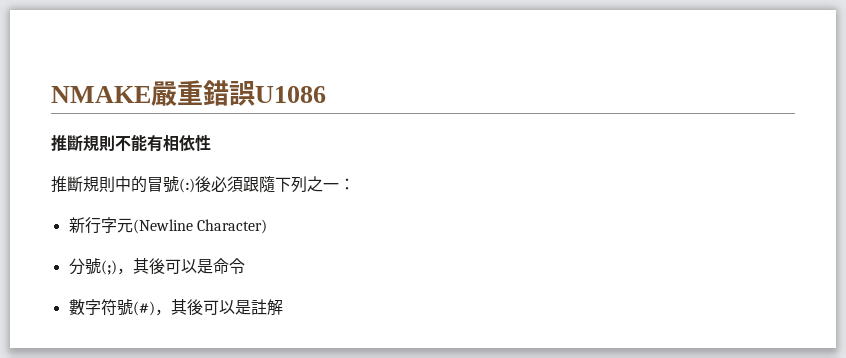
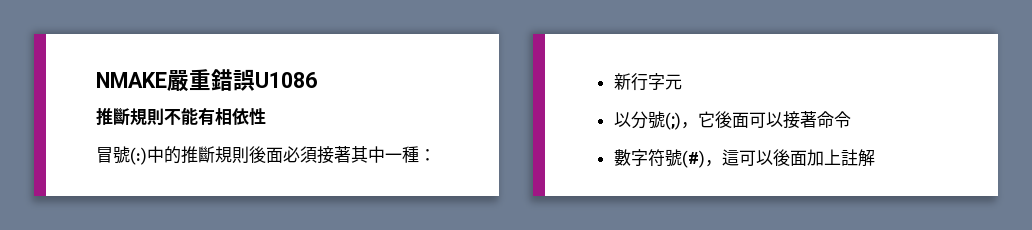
[51,176,339,193] 推斷規則中的冒號(:)後必須跟隨下列之一 -> [96,146,419,165] 冒號(:)中的推斷規則後面必須接著其中一種
[132,219,267,234] (Newline Character) // -> [613,112,631,127] // 以
[132,258,213,274] 其後可以是 -> [697,111,817,129] 它後面可以接著
[170,299,251,315] 其後可以是 -> [721,149,841,166] 這可以後面加上

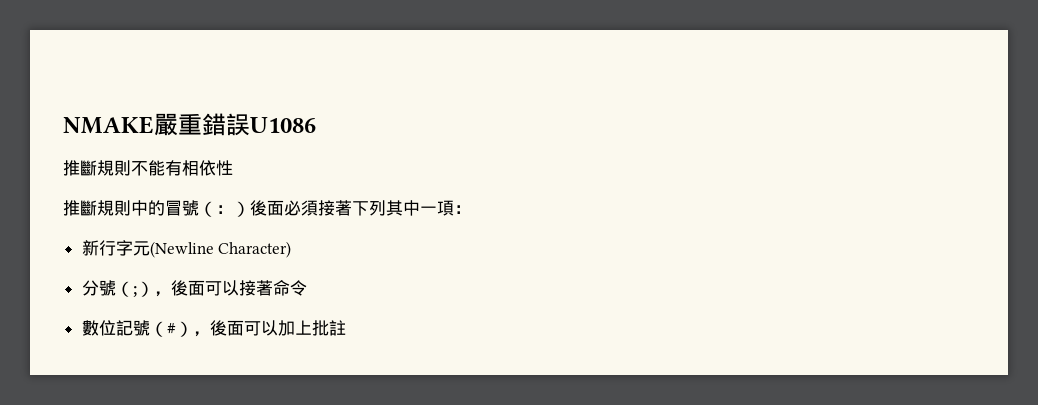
[96,146,436,165] [613,73,682,91] [613,111,715,130] 冒號(:)中的推斷規則後面必須接著其中一種： // 新行字元 // 以分號(;)，它 -> [63,200,471,217] [81,240,292,258] [81,280,171,297] 推斷規則中的冒號（：）後面必須接著下列其中一項： // 新行字元(Newline Character) // 分號（;），
[630,149,875,168] 字符號(#)，這可以後面加上註解 -> [98,320,346,337] 位記號（#），後面可以加上批註

